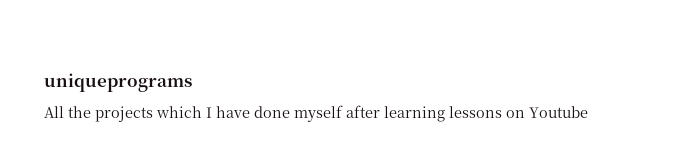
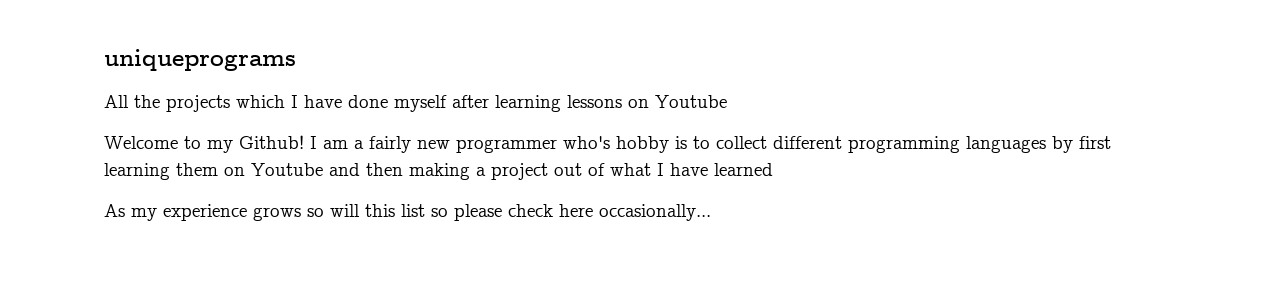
(588, 112) none -> [104,135,1111,153] [104,163,773,180] [104,204,711,221] // Welcome to my Github! I am a fairly new programmer who's hobby is to collect different programming languages by first learning them on Youtube and then making a project out of what I have learned // As my experience grows so will this list so please check here occasionally...

